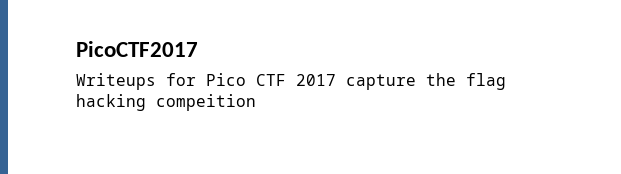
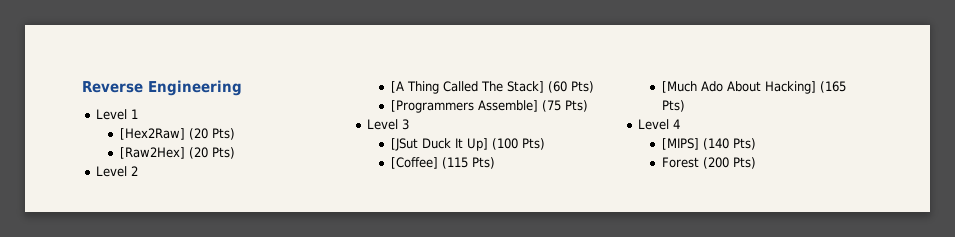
[76,41,198,57] [76,73,506,90] [76,94,256,111] PicoCTF2017 // Writeups for Pico CTF 2017 capture the flag hacking compeition -> [82,80,242,96] [96,109,139,120] [120,128,236,140] [120,147,236,159] [96,166,139,177] [391,81,595,94] [391,100,589,113] [367,119,410,130] [391,138,546,151] [391,157,496,169] [662,81,847,94] [662,100,686,112] [638,119,681,130] [662,138,757,150] [662,157,757,169] Reverse Engineering // Level 1 // [Hex2Raw] (20 Pts) // [Raw2Hex] (20 Pts) // Level 2 // [A Thing Called The Stack] (60 Pts) // [Programmers Assemble] (75 Pts) // Level 3 // [JSut Duck It Up] (100 Pts) // [Coffee] (115 Pts) // [Much Ado About Hacking] (165 Pts) // Level 4 // [MIPS] (140 Pts) // Forest (200 Pts)

